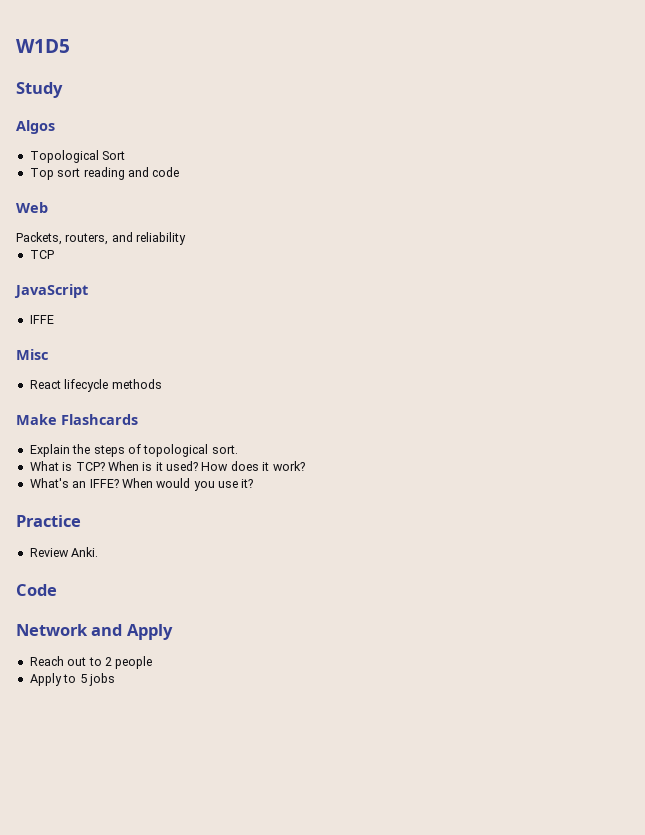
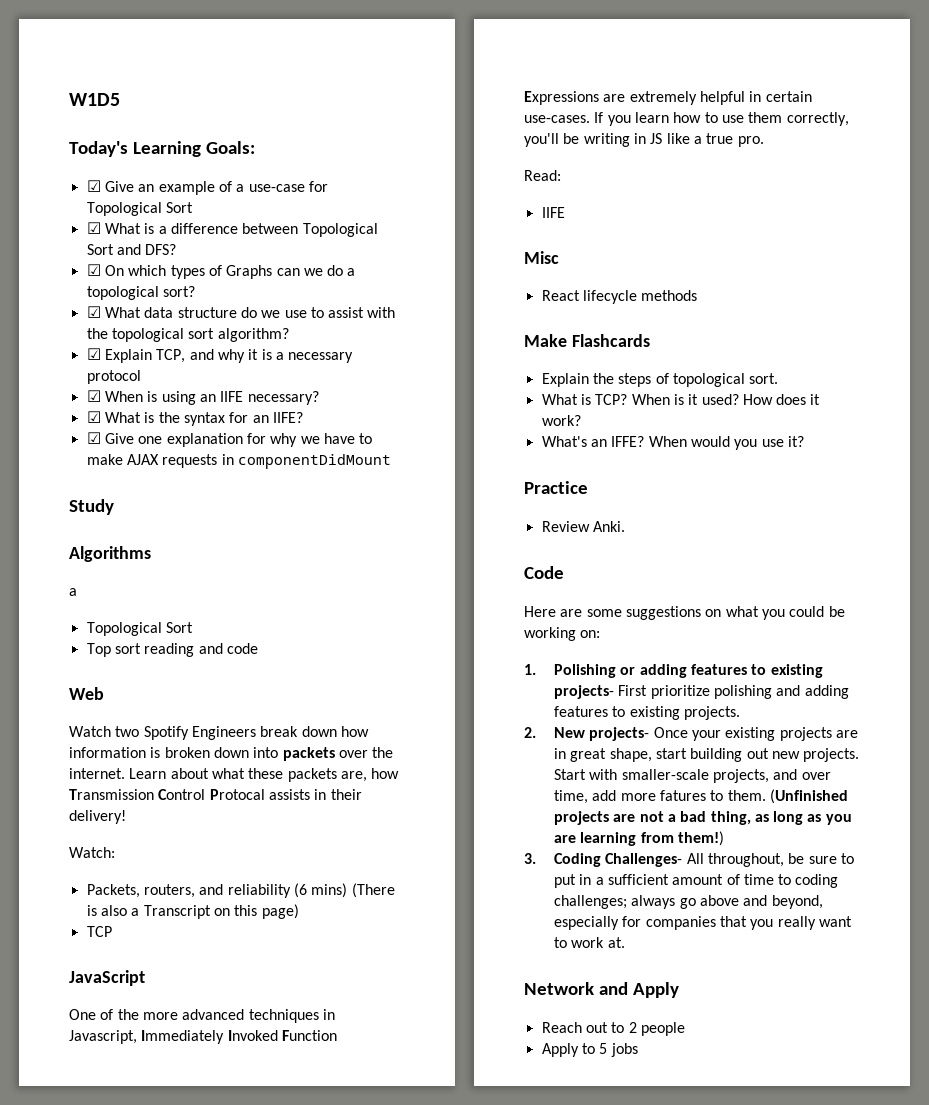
(70, 46) none -> [69,141,255,157] [86,180,328,195] [86,202,193,216] [86,222,378,237] [86,244,177,255] [86,264,356,279] [86,286,195,300] [86,306,396,318] [86,328,289,342] [86,348,354,363] [86,370,141,384] [86,390,319,405] [86,411,303,426] [86,432,373,447] [86,454,391,469] // Today's Learning Goals: // ☑ Give an example of a use-case for Topological Sort // ☑ What is a difference between Topological Sort and DFS? // ☑ On which types of Graphs can we do a topological sort? // ☑ What data structure do we use to assist with the topological sort algorithm? // ☑ Explain TCP, and why it is a necessary protocol // ☑ When is using an IIFE necessary? // ☑ What is the syntax for an IIFE? // ☑ Give one explanation for why we have to make AJAX requests in componentDidMount
[16,120,55,134] Algos -> [69,546,151,562] [69,588,77,596] Algorithms // a
[16,232,187,245] [29,250,54,259] [14,284,88,298] [29,315,54,324] Packets, routers, and reliability // TCP // JavaScript // IFFE -> [69,726,369,740] [69,747,394,761] [69,768,400,782] [69,789,362,800] [69,810,126,824] [69,847,115,858] [86,883,395,898] [86,904,299,919] [86,926,112,937] [69,970,145,986] [69,1009,335,1023] [69,1030,337,1044] [524,91,812,105] [524,112,849,126] [524,133,764,147] [524,170,561,181] [541,207,565,218] Watch two Spotify Engineers break down how information is broken down into packets over the internet. Learn about what these packets are, how Transmission Control Protocal assists in their delivery! // Watch: // Packets, routers, and reliability (6 mins) (There is also a Transcript on this page) // TCP // JavaScript // One of the more advanced techniques in Javascript, Immediately Invoked Function Expressions are extremely helpful in certain use-cases. If you learn how to use them correctly, you'll be writing in JS like a true pro. // Read: // IIFE
(57, 590) none -> [524,606,845,620] [524,627,601,641] [524,664,823,678] [553,685,849,699] [553,706,740,720] [524,727,858,741] [553,748,860,762] [553,769,831,783] [553,789,848,804] [553,811,852,825] [553,831,724,846] [524,853,854,867] [553,874,839,888] [553,895,823,909] [553,916,852,930] [553,937,625,948] // Here are some suggestions on what you could be working on: // 1. Polishing or adding features to existing projects- First prioritize polishing and adding features to existing projects. // 2. New projects- Once your existing projects are in great shape, start building out new projects. Start with smaller-scale projects, and over time, add more fatures to them. (Unfinished projects are not a bad thing, as long as you are learning from them!) // 3. Coding Challenges- All throughout, be sure to put in a sufficient amount of time to coding challenges; always go above and beyond, especially for companies that you really want to work at.

